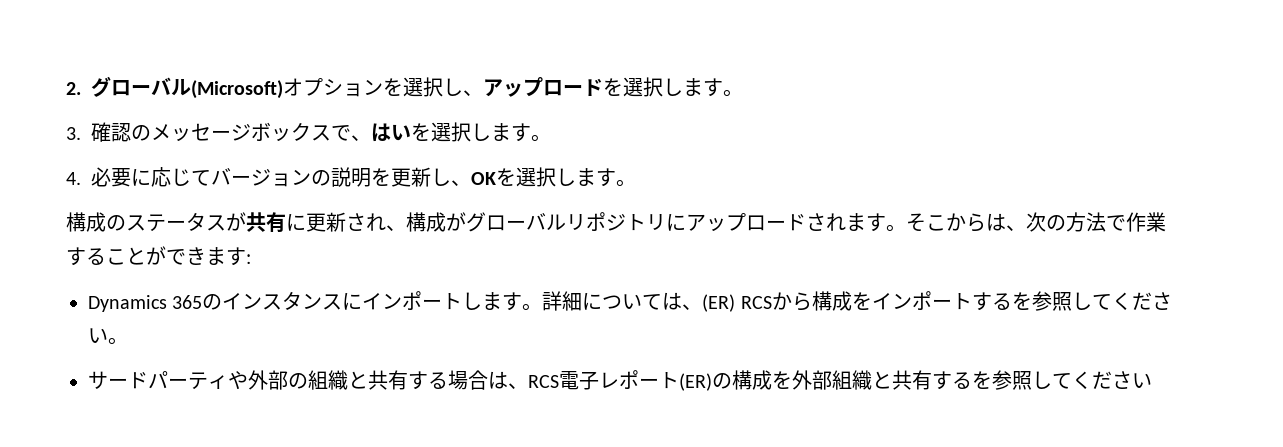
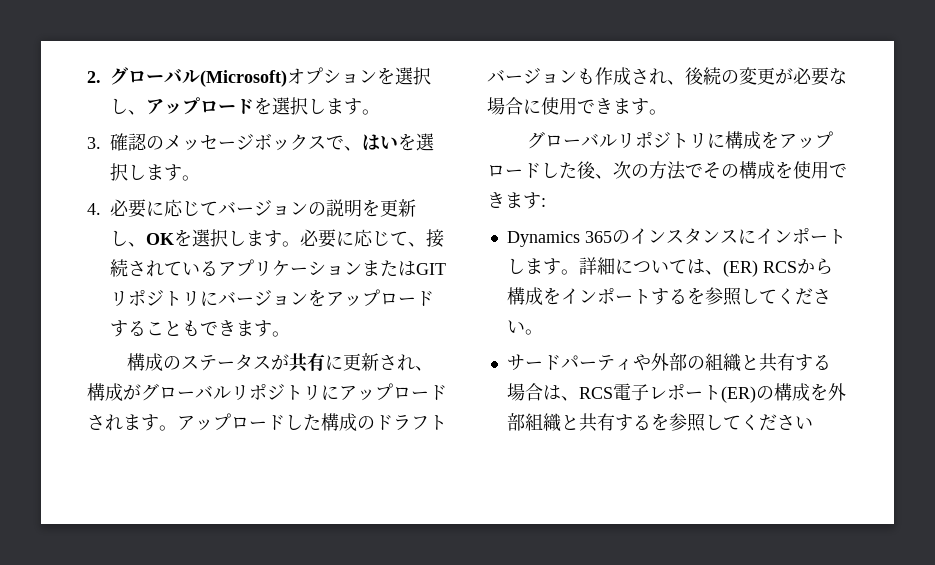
(636, 183) none -> [300,229,445,248] [110,259,447,277] [110,289,435,307] [110,320,291,337] 必要に応じて、接続されているアプリケーションまたはGITリポジトリにバージョンをアップロードすることもできます。
[906,212,1166,232] [66,246,166,266] そこからは、次の方法で作業することが -> [177,413,447,431] [487,67,847,86] [487,97,667,115] [526,131,833,149] [487,161,829,180] アップロードした構成のドラフトバージョンも作成され、後続の変更が必要な場合に使用できます。 // グローバルリポジトリに構成をアップロードした後、次の方法でその構成を使用

